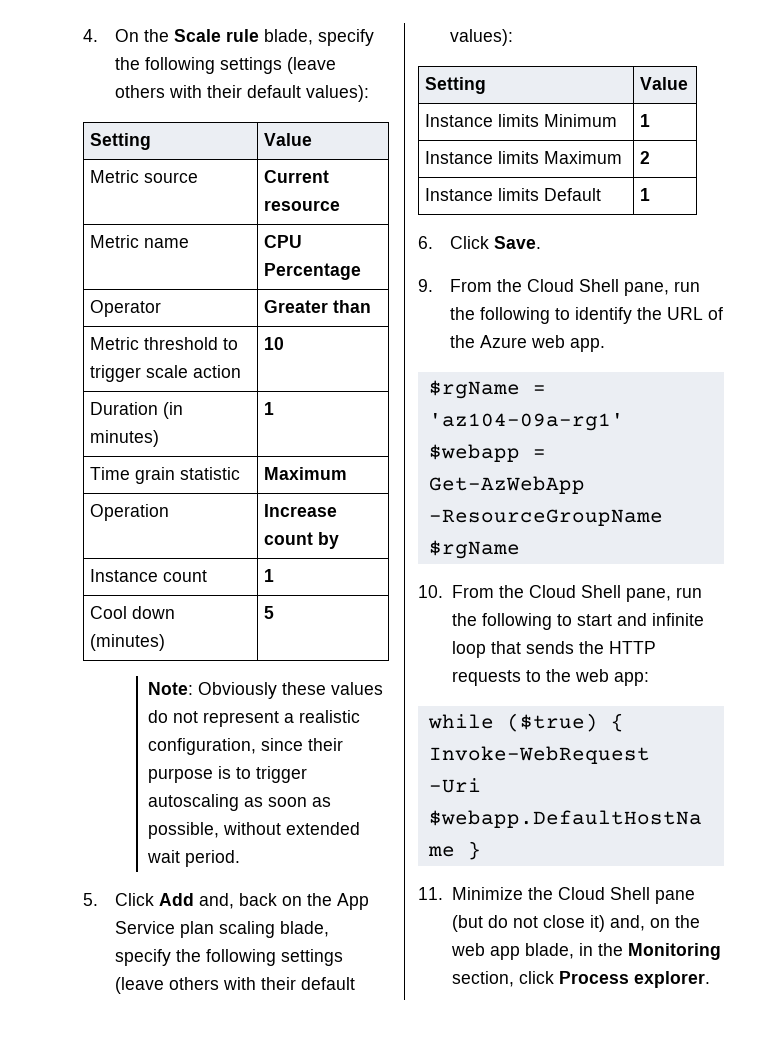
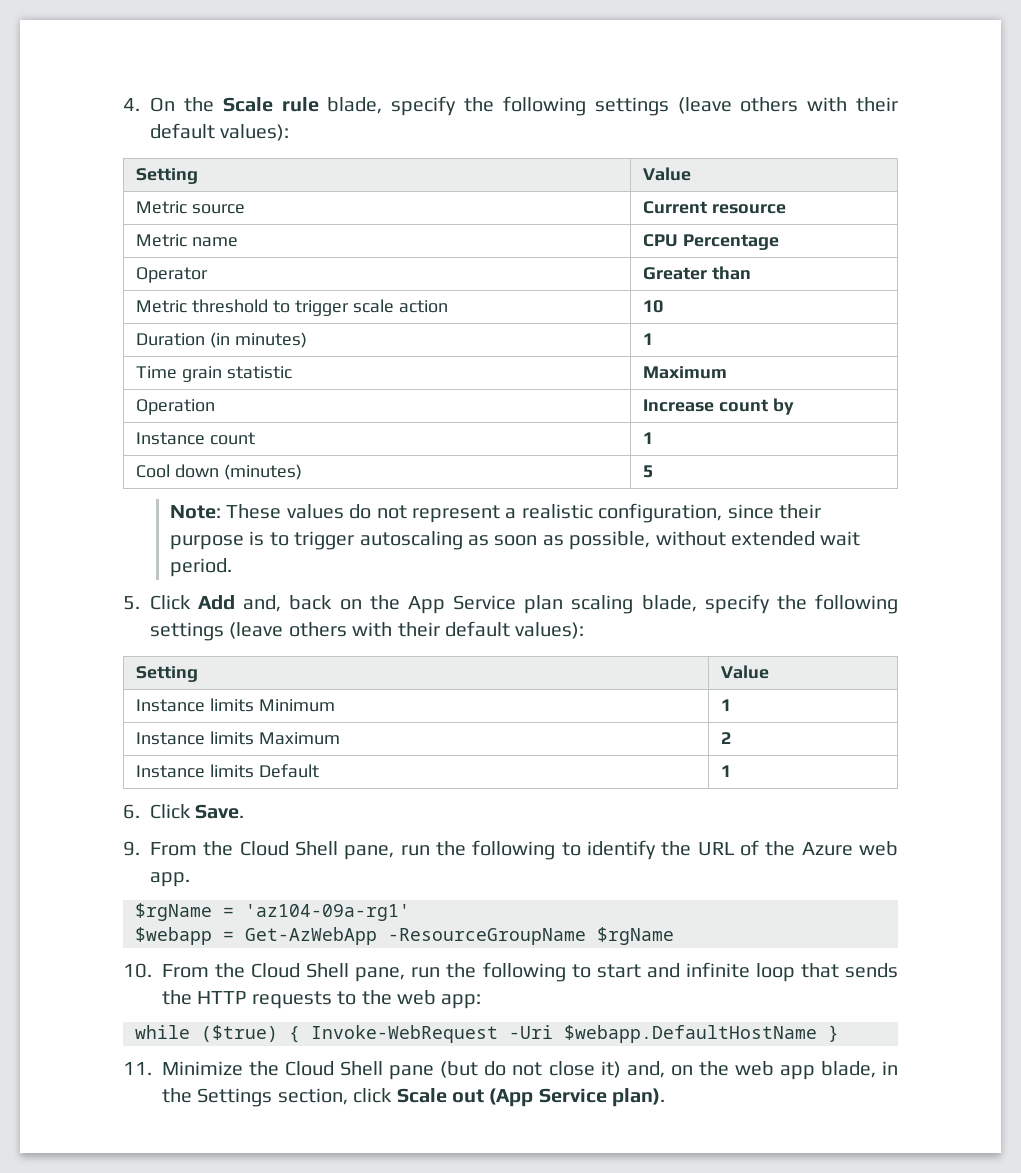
[197,682,326,699] Obviously these -> [226,504,282,519] These
[627,943,721,960] Monitoring -> [197,1088,273,1107] Settings
[558,971,710,988] Process explorer. -> [396,1088,666,1107] Scale out (App Service plan).

